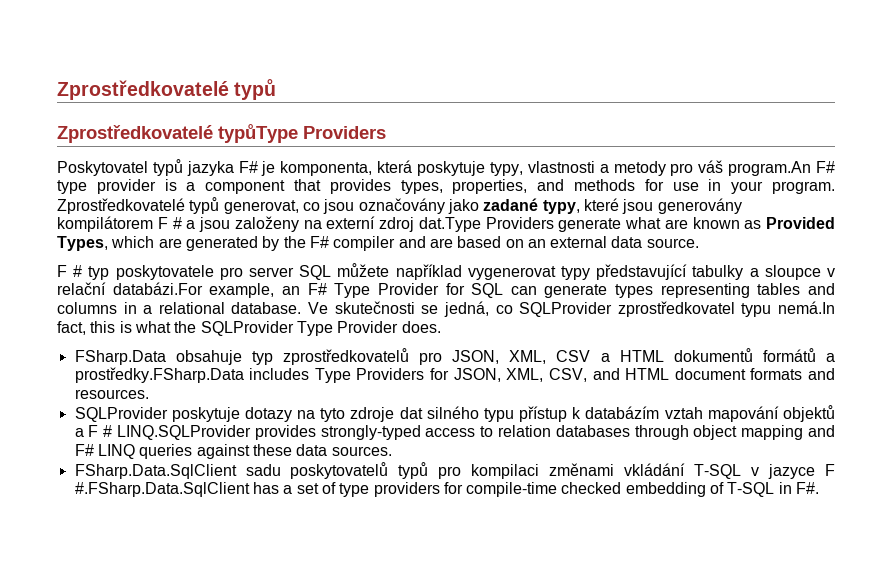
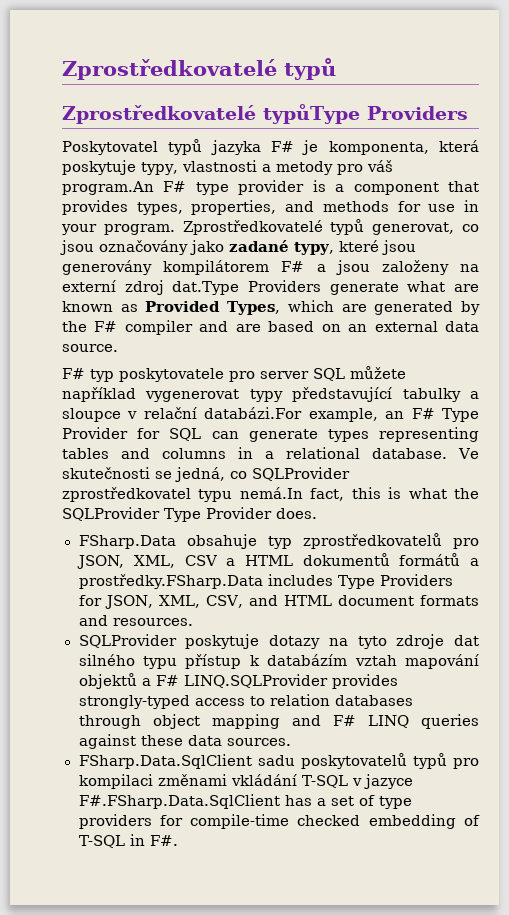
[157,217,182,229] F # -> [281,261,305,272] F#
[57,265,83,277] F # -> [62,368,85,379] F#
[88,425,113,437] F # -> [155,675,179,686] F#
[825,464,836,476] [74,482,250,497] F #.FSharp.Data.SqlClient -> [78,794,280,809] F#.FSharp.Data.SqlClient

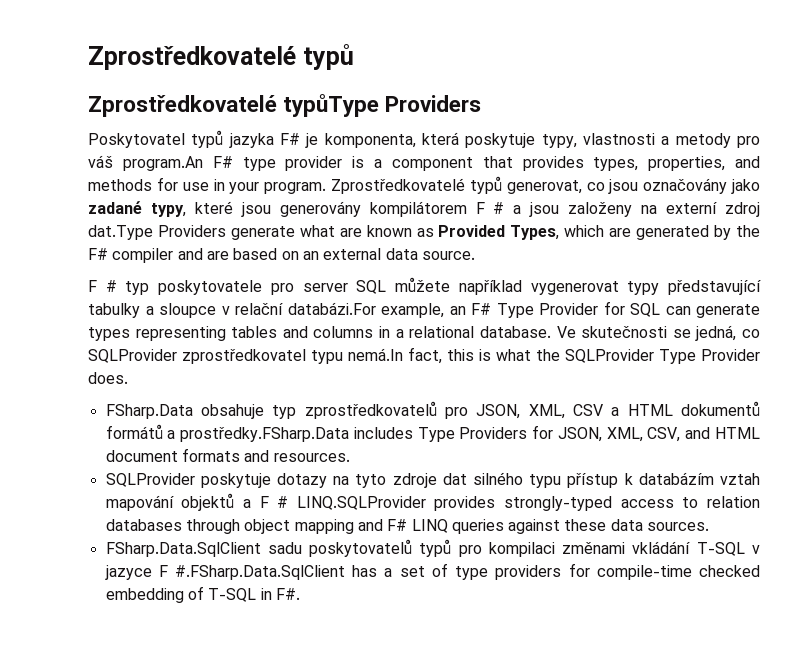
[281,261,305,272] F# -> [475,202,505,214] F #
[62,368,85,379] F# -> [88,280,117,292] F #
[155,675,179,686] F# -> [259,496,289,508] F #
[78,794,280,809] F#.FSharp.Data.SqlClient -> [158,565,346,580] F #.FSharp.Data.SqlClient

